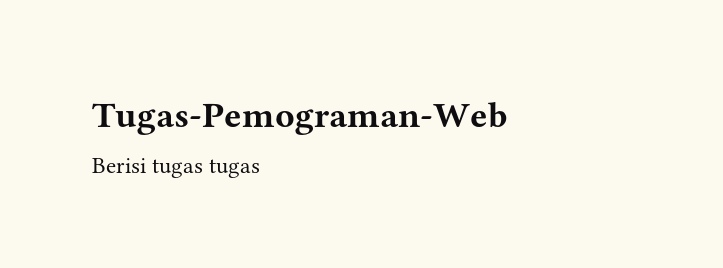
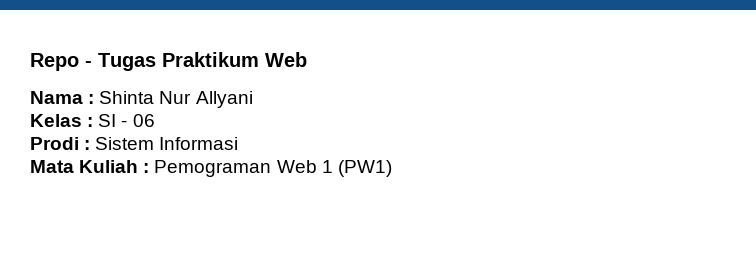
[92,102,508,135] [92,158,261,178] Tugas-Pemograman-Web // Berisi tugas tugas -> [30,52,307,71] [30,91,253,108] [30,114,155,127] [30,137,239,150] [30,160,392,177] Repo - Tugas Praktikum Web // Nama : Shinta Nur Allyani // Kelas : SI - 06 // Prodi : Sistem Informasi // Mata Kuliah : Pemograman Web 1 (PW1)

